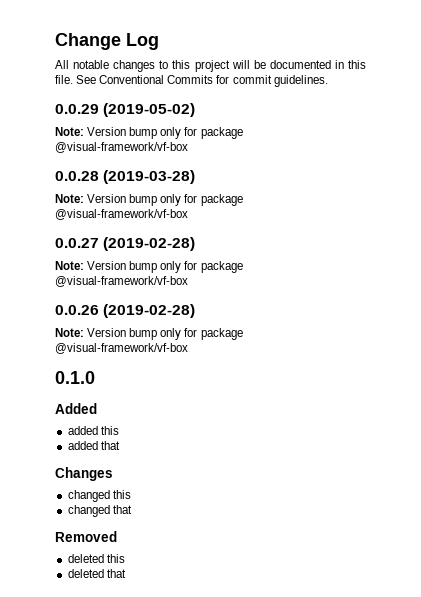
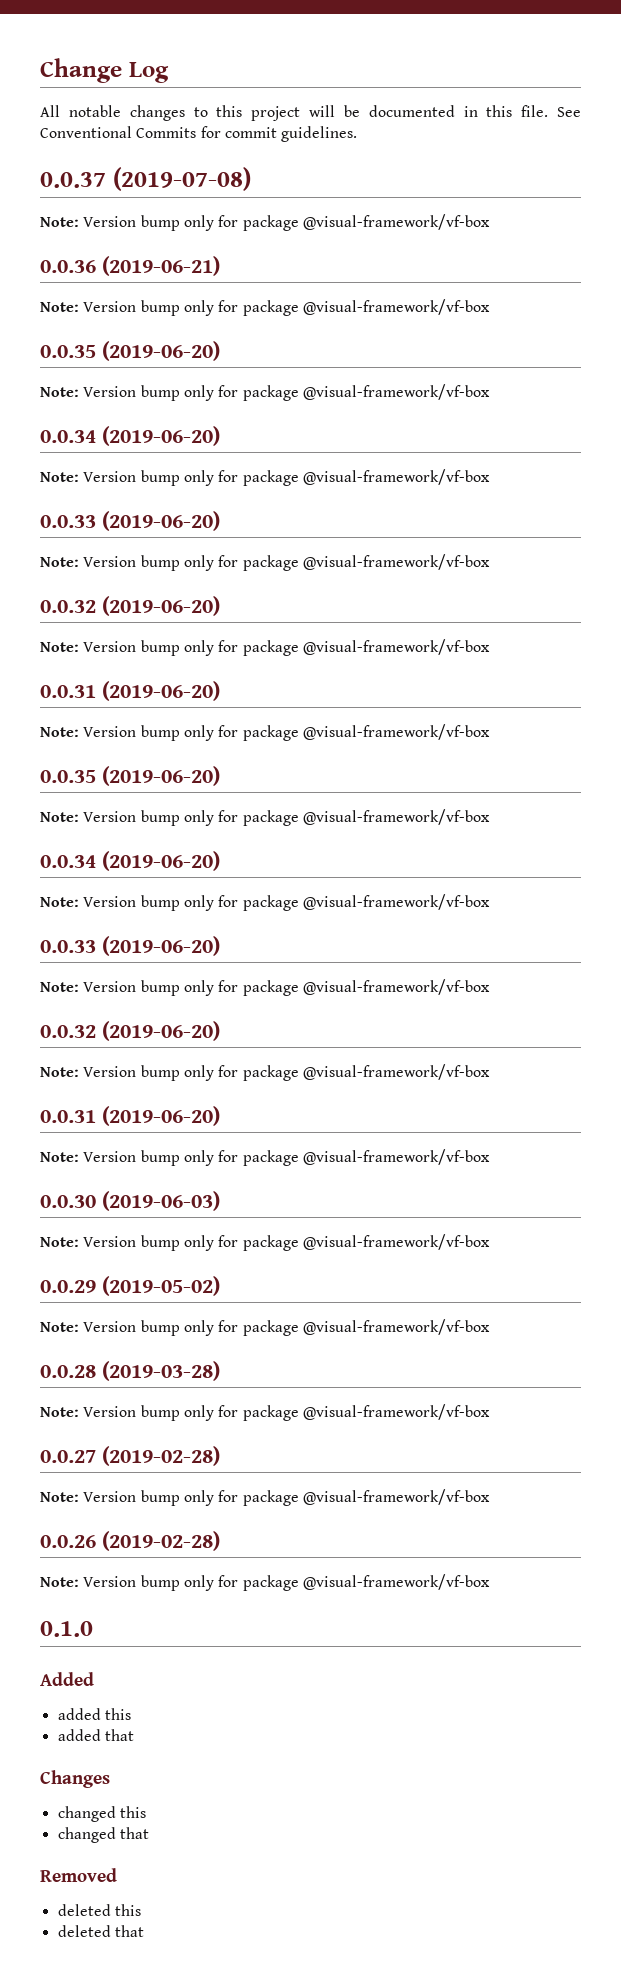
(328, 81) none -> [40,167,251,191] [40,214,490,231] [40,256,220,276] [40,299,490,316] [40,341,220,361] [40,384,490,401] [40,426,220,446] [40,469,490,486] [40,511,220,531] [40,554,490,571] [40,596,220,616] [40,639,490,656] [40,681,220,701] [40,724,490,741] [40,766,220,786] [40,809,490,826] [40,851,220,871] [40,894,490,911] [40,936,220,956] [40,979,490,996] [40,1021,220,1041] [40,1064,490,1081] [40,1106,220,1126] [40,1149,490,1166] [40,1191,220,1211] [40,1234,490,1251] // 0.0.37 (2019-07-08) // Note: Version bump only for package @visual-framework/vf-box // 0.0.36 (2019-06-21) // Note: Version bump only for package @visual-framework/vf-box // 0.0.35 (2019-06-20) // Note: Version bump only for package @visual-framework/vf-box // 0.0.34 (2019-06-20) // Note: Version bump only for package @visual-framework/vf-box // 0.0.33 (2019-06-20) // Note: Version bump only for package @visual-framework/vf-box // 0.0.32 (2019-06-20) // Note: Version bump only for package @visual-framework/vf-box // 0.0.31 (2019-06-20) // Note: Version bump only for package @visual-framework/vf-box // 0.0.35 (2019-06-20) // Note: Version bump only for package @visual-framework/vf-box // 0.0.34 (2019-06-20) // Note: Version bump only for package @visual-framework/vf-box // 0.0.33 (2019-06-20) // Note: Version bump only for package @visual-framework/vf-box // 0.0.32 (2019-06-20) // Note: Version bump only for package @visual-framework/vf-box // 0.0.31 (2019-06-20) // Note: Version bump only for package @visual-framework/vf-box // 0.0.30 (2019-06-03) // Note: Version bump only for package @visual-framework/vf-box

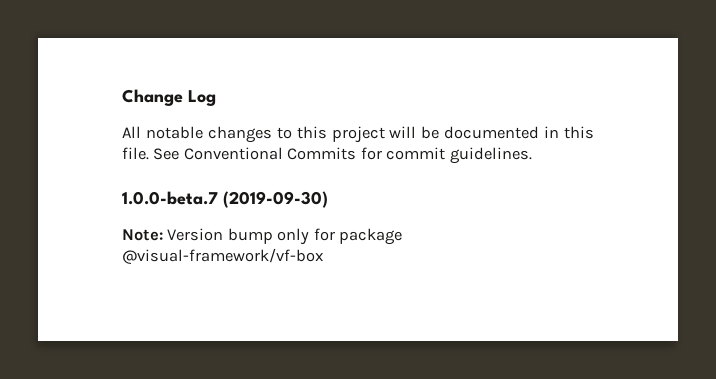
[40,167,251,191] [40,214,490,231] [40,256,220,276] [40,299,490,316] [40,341,220,361] [40,384,490,401] [40,426,220,446] [40,469,490,486] [40,511,220,531] [40,554,490,571] [40,596,220,616] [40,639,490,656] [40,681,220,701] [40,724,490,741] [40,766,220,786] [40,809,490,826] [40,851,220,871] [40,894,490,911] [40,936,220,956] [40,979,490,996] [40,1021,220,1041] [40,1064,490,1081] [40,1106,220,1126] [40,1149,490,1166] [40,1191,220,1211] [40,1234,490,1251] [40,1276,220,1296] [40,1319,490,1336] [40,1361,220,1381] [40,1404,490,1421] [40,1446,220,1466] [40,1489,490,1506] [40,1531,220,1551] [40,1574,490,1591] [40,1621,93,1637] [40,1672,94,1686] [57,1708,131,1720] [57,1729,134,1741] [40,1770,110,1788] [57,1806,146,1822] [57,1827,149,1843] [40,1868,117,1882] [57,1904,141,1916] [57,1925,144,1937] 0.0.37 (2019-07-08) // Note: Version bump only for package @visual-framework/vf-box // 0.0.36 (2019-06-21) // Note: Version bump only for package @visual-framework/vf-box // 0.0.35 (2019-06-20) // Note: Version bump only for package @visual-framework/vf-box // 0.0.34 (2019-06-20) // Note: Version bump only for package @visual-framework/vf-box // 0.0.33 (2019-06-20) // Note: Version bump only for package @visual-framework/vf-box // 0.0.32 (2019-06-20) // Note: Version bump only for package @visual-framework/vf-box // 0.0.31 (2019-06-20) // Note: Version bump only for package @visual-framework/vf-box // 0.0.35 (2019-06-20) // Note: Version bump only for package @visual-framework/vf-box // 0.0.34 (2019-06-20) // Note: Version bump only for package @visual-framework/vf-box // 0.0.33 (2019-06-20) // Note: Version bump only for package @visual-framework/vf-box // 0.0.32 (2019-06-20) // Note: Version bump only for package @visual-framework/vf-box // 0.0.31 (2019-06-20) // Note: Version bump only for package @visual-framework/vf-box // 0.0.30 (2019-06-03) // Note: Version bump only for package @visual-framework/vf-box // 0.0.29 (2019-05-02) // Note: Version bump only for package @visual-framework/vf-box // 0.0.28 (2019-03-28) // Note: Version bump only for package @visual-framework/vf-box // 0.0.27 (2019-02-28) // Note: Version bump only for package @visual-framework/vf-box // 0.0.26 (2019-02-28) // Note: Version bump only for package @visual-framework/vf-box // 0.1.0 // Added // added this // added that // Changes // changed this // changed that // Removed // deleted this // deleted that -> [122,191,328,208] [122,228,403,245] [122,248,323,264] 1.0.0-beta.7 (2019-09-30) // Note: Version bump only for package @visual-framework/vf-box

